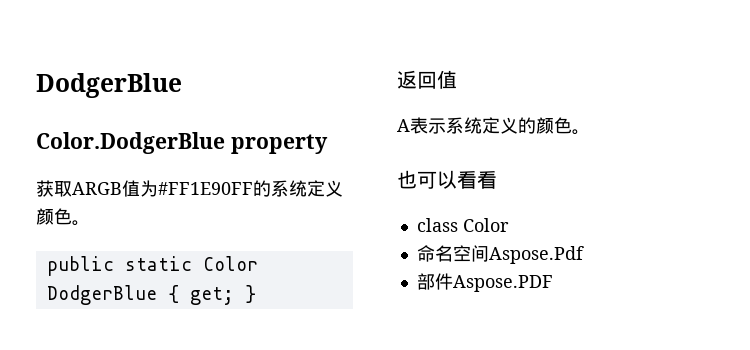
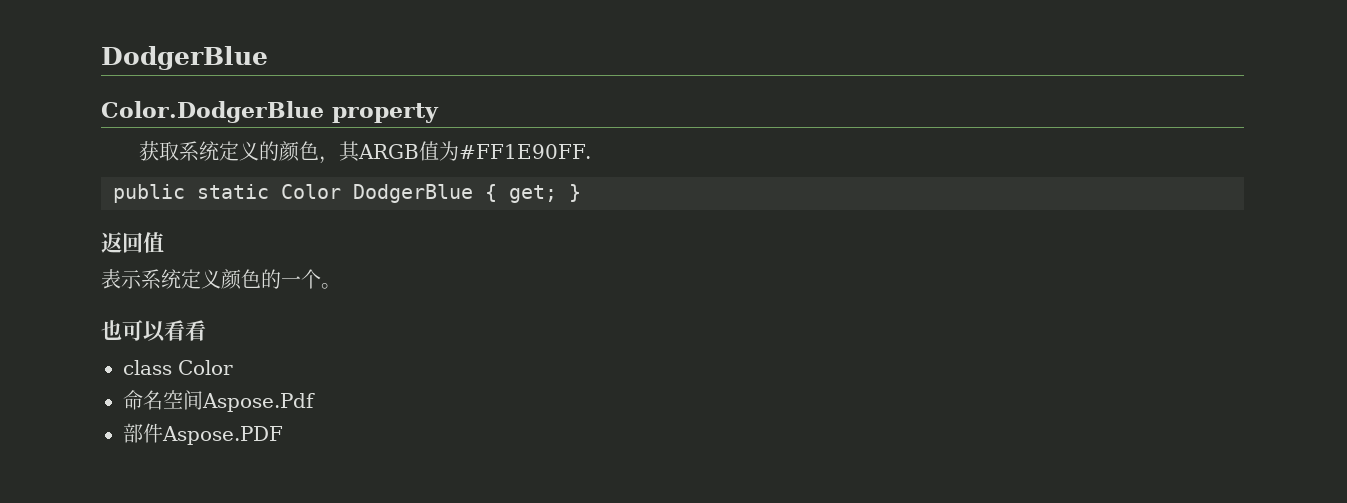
[72,180,343,197] [36,208,90,226] ARGB值为#FF1E90FF的系统定义颜色。 -> [178,141,592,164] 系统定义的颜色，其ARGB值为#FF1E90FF.
[397,119,410,132] A -> (164, 242) none
[518,117,572,134] 的颜色 -> [221,269,321,290] 颜色的一个

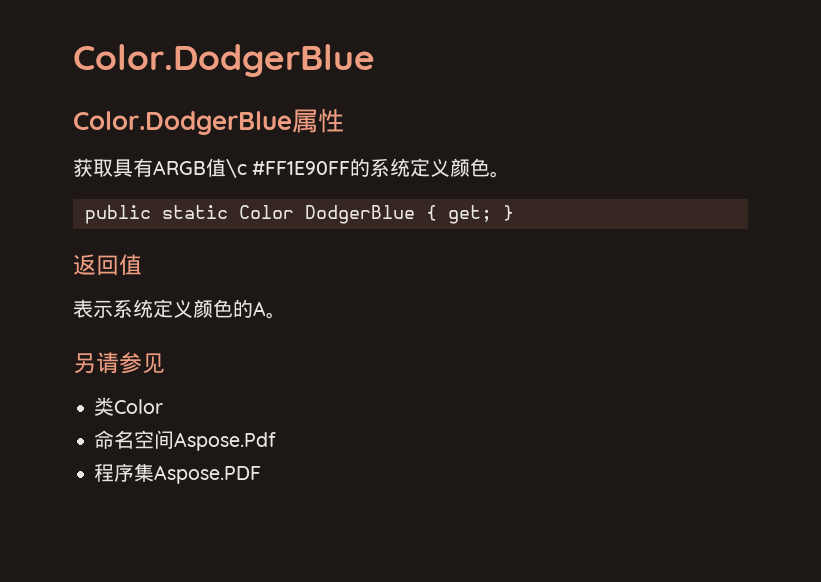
[101,46,268,70] [101,101,439,123] DodgerBlue // Color.DodgerBlue property -> [73,44,375,77] [73,108,344,135] Color.DodgerBlue // Color.DodgerBlue属性
[178,141,592,164] 系统定义的颜色，其ARGB值为#FF1E90FF. -> [113,158,511,178] 具有ARGB值\c #FF1E90FF的系统定义颜色。
[281,269,341,289] [101,320,206,342] [123,360,172,375] 一个。 // 也可以看看 // class -> [253,301,286,319] [73,352,165,374] [94,397,115,416] A。 // 另请参见 // 类
[123,423,163,443] 部件 -> [94,463,155,482] 程序集

